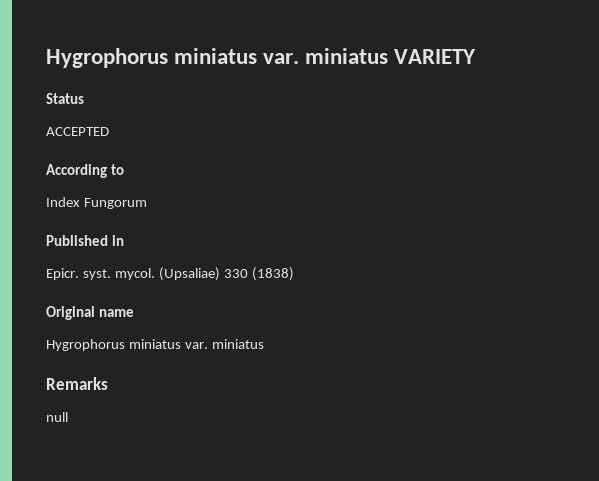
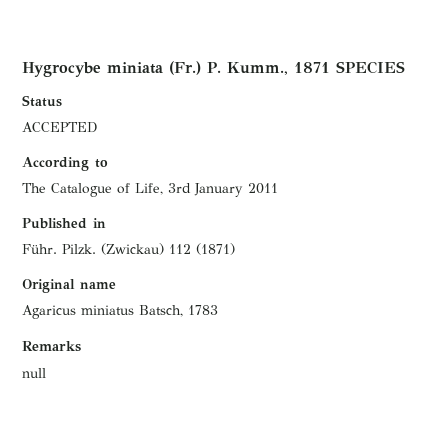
[46,48,477,68] [46,93,84,104] [46,127,109,136] [46,164,124,178] [46,197,147,209] [46,235,124,246] [46,267,294,281] [46,306,134,320] [46,339,264,351] Hygrophorus miniatus var. miniatus VARIETY // Status // ACCEPTED // According to // Index Fungorum // Published in // Epicr. syst. mycol. (Upsaliae) 330 (1838) // Original name // Hygrophorus miniatus var. miniatus -> [22,61,405,77] [22,95,62,107] [22,122,98,133] [22,157,108,171] [22,183,278,197] [22,218,106,229] [22,243,235,255] [22,279,116,293] [22,305,218,319] Hygrocybe miniata (Fr.) P. Kumm., 1871 SPECIES // Status // ACCEPTED // According to // The Catalogue of Life, 3rd January 2011 // Published in // Führ. Pilzk. (Zwickau) 112 (1871) // Original name // Agaricus miniatus Batsch, 1783

